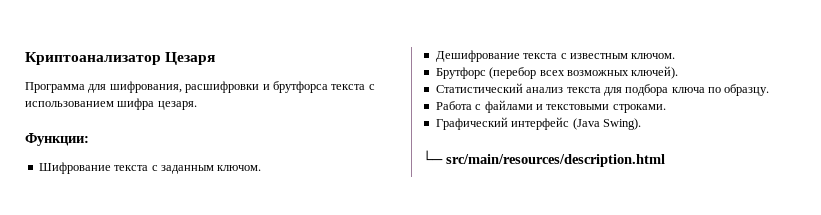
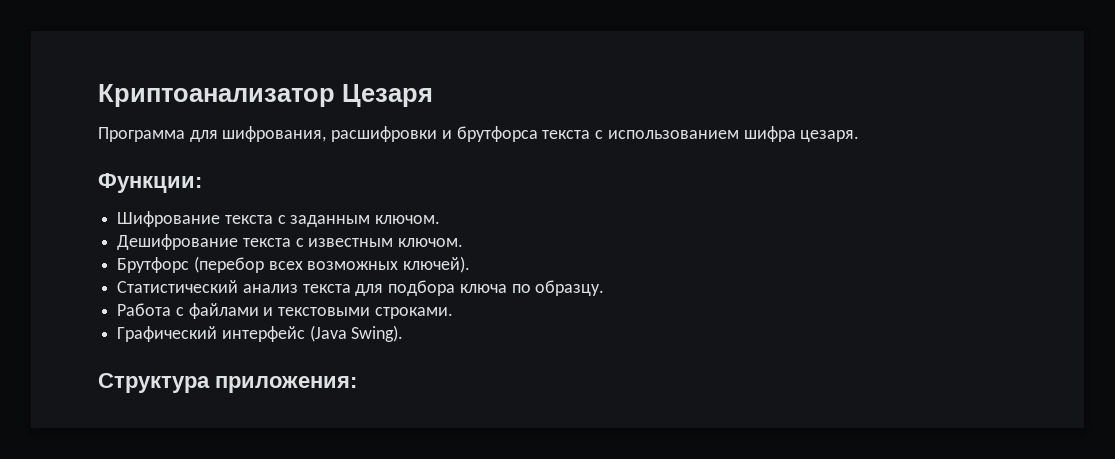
[422,150,665,167] └─ src/main/resources/description.html -> [98,373,357,393] Структура приложения:

